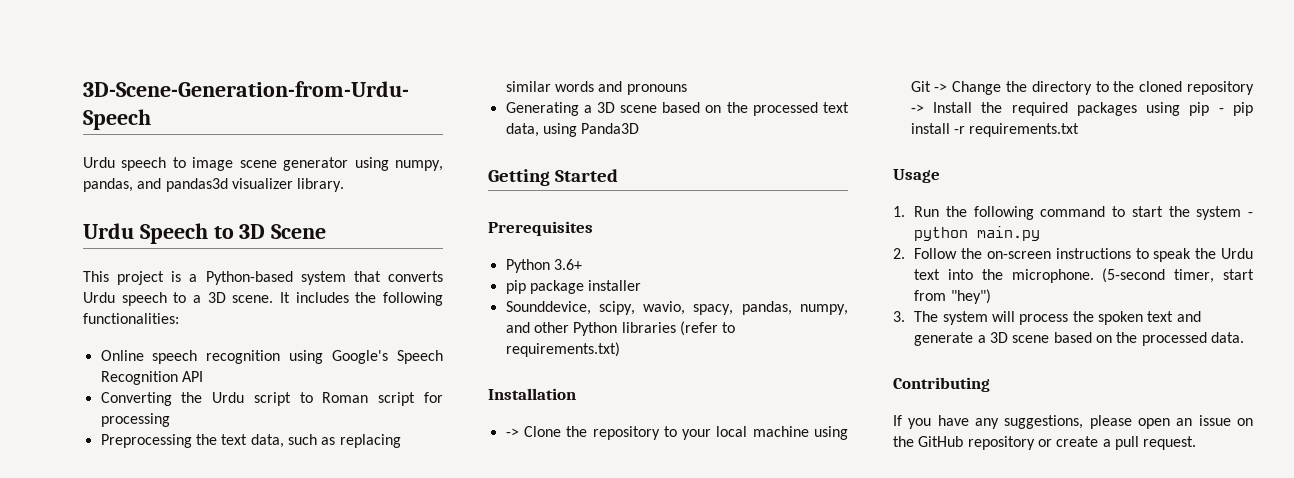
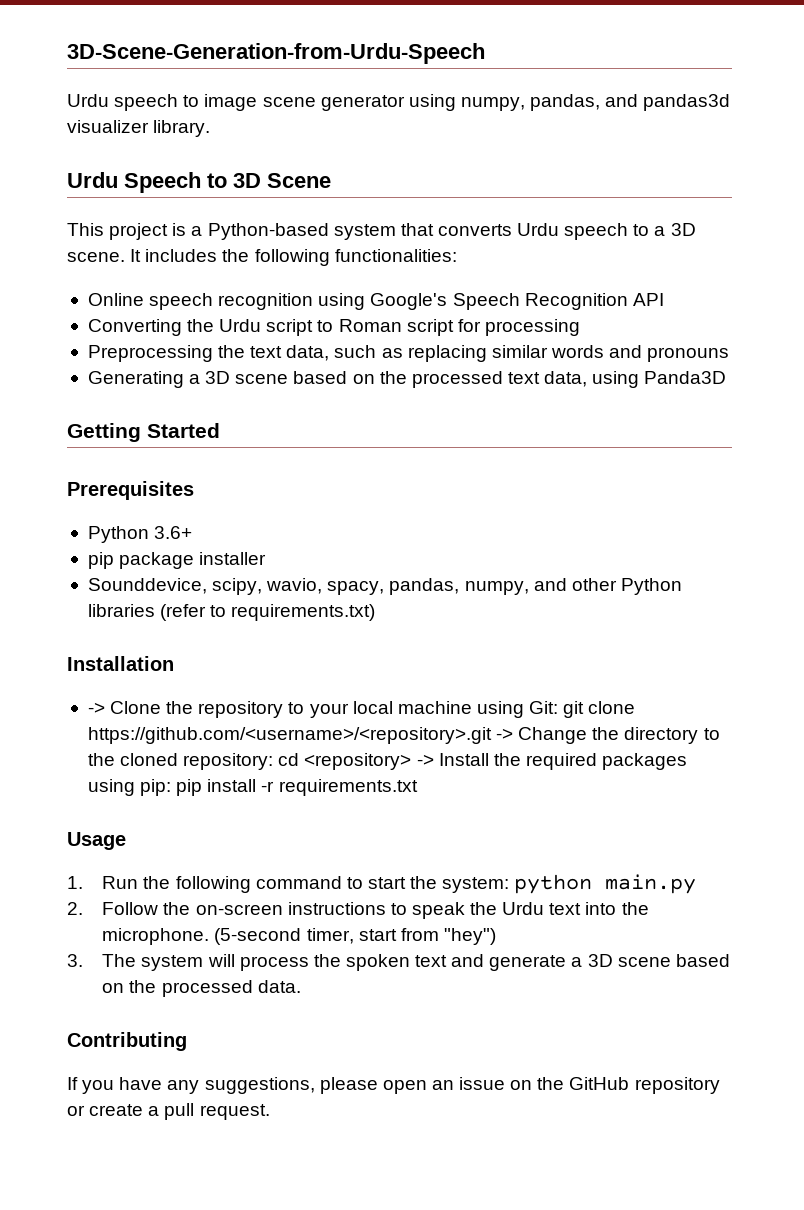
[910,81,931,92] Git -> [529,701,636,718] [87,727,492,744] Git: git clone https://github.com/<username>/<repository>.git
[1187,81,1254,95] repository -> [183,753,412,770] repository: cd <repository>
[1189,102,1224,116] pip - -> [140,779,172,796] pip:
[1196,206,1253,220] system - -> [442,877,510,893] system:

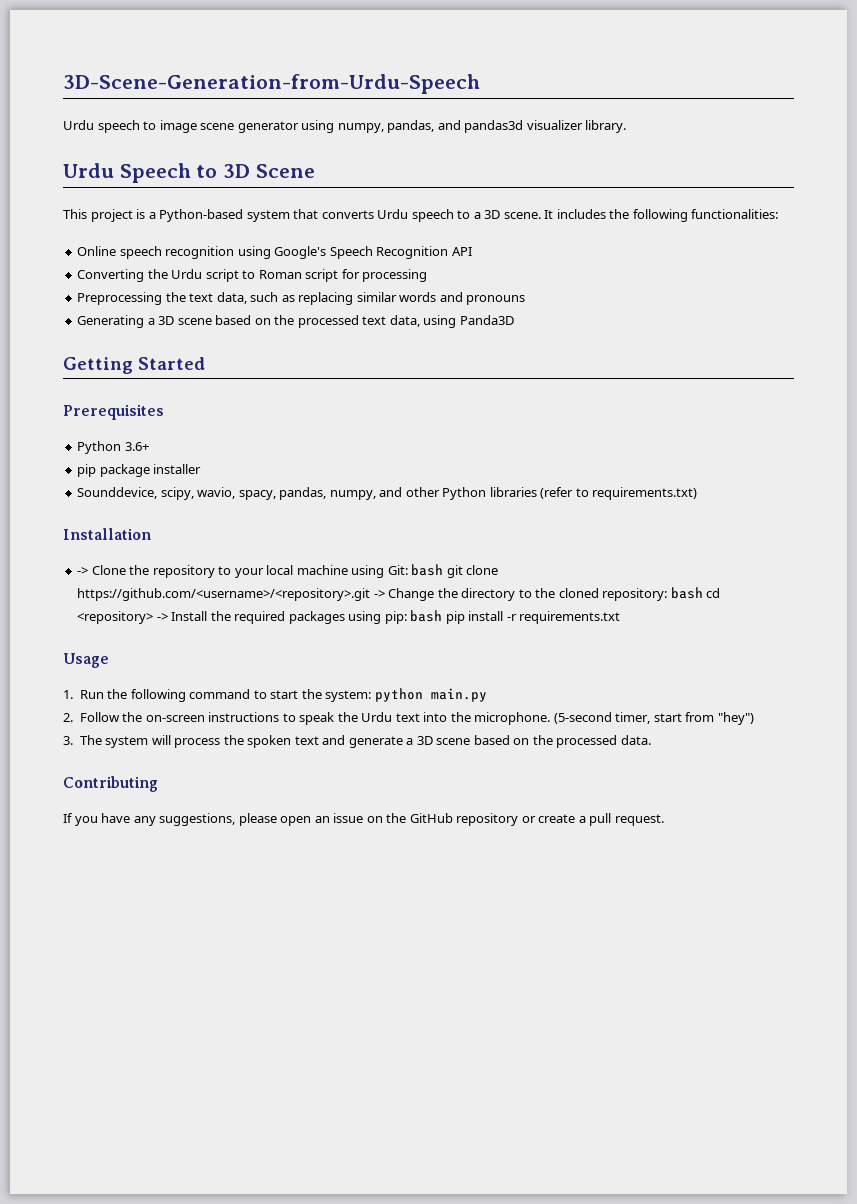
(559, 707) none -> [411,564,444,576] bash
(274, 761) none -> [670,587,703,599] bash
(172, 787) none -> [410,610,443,622] bash

